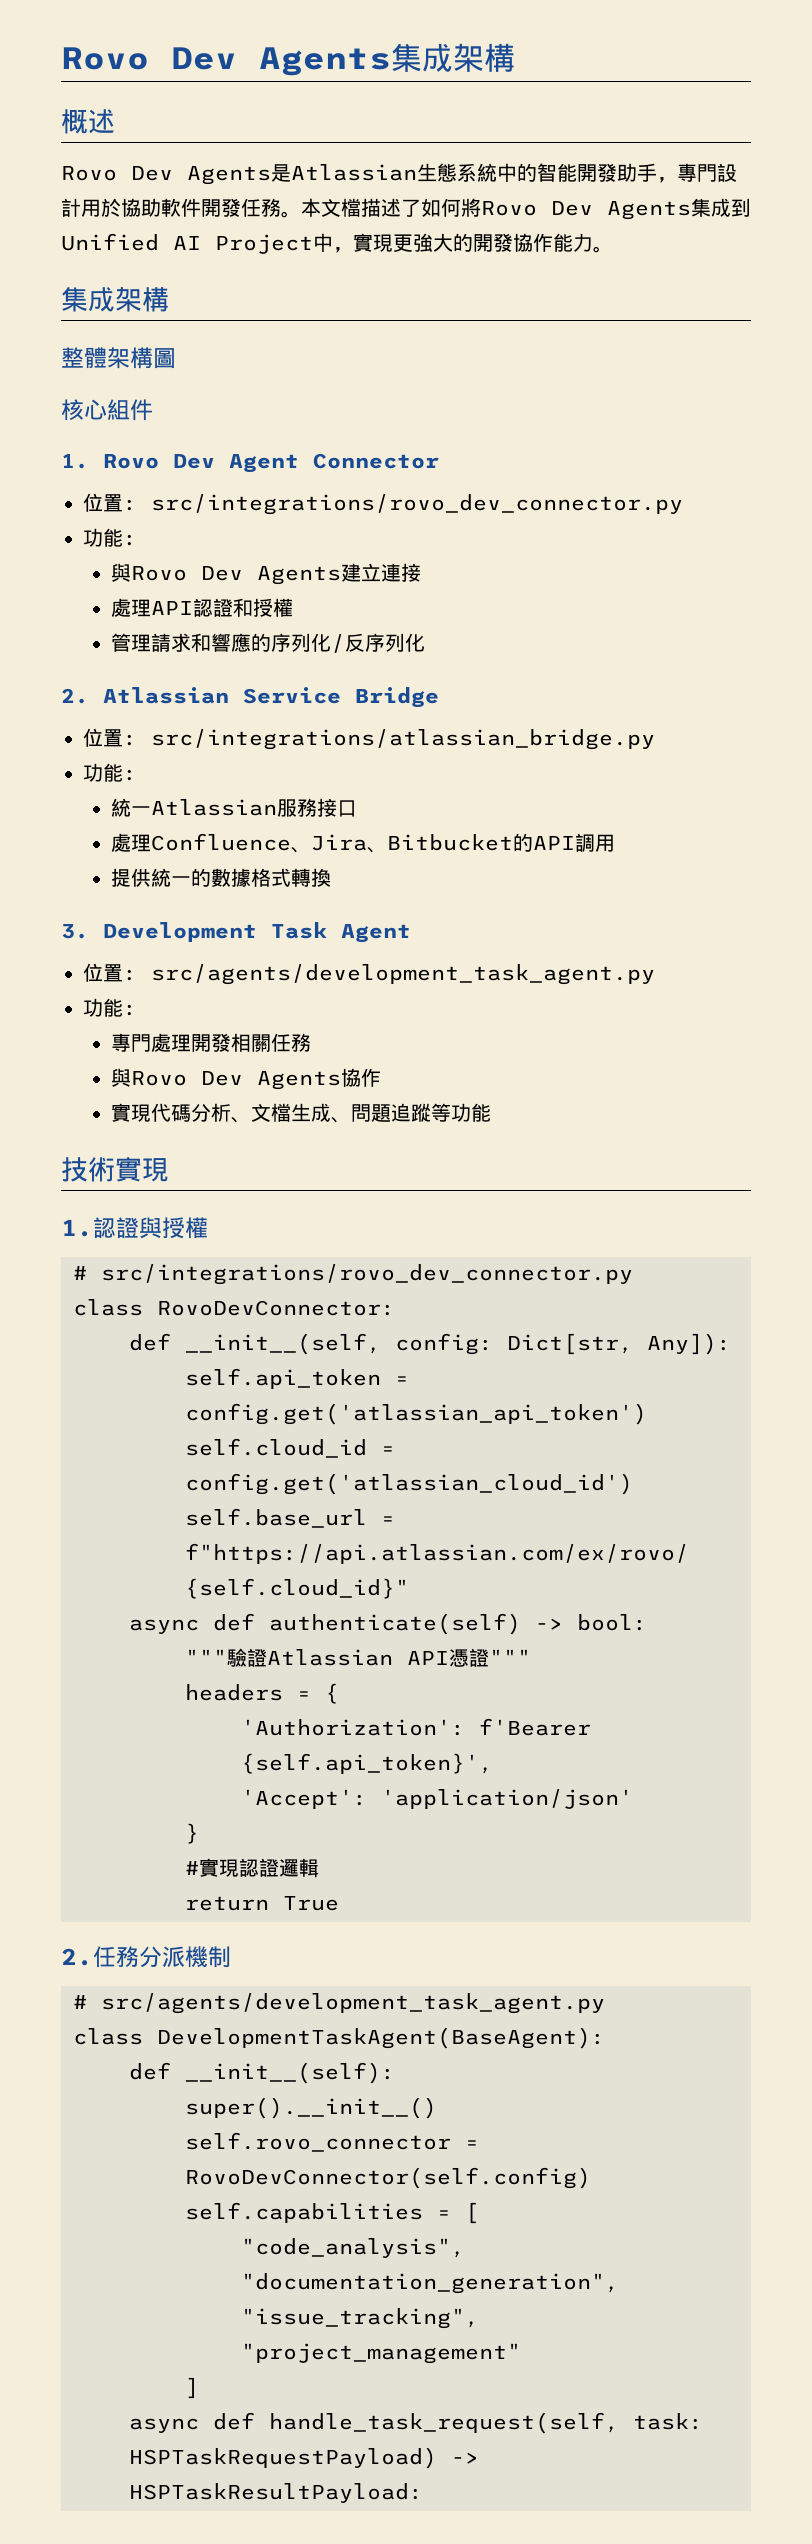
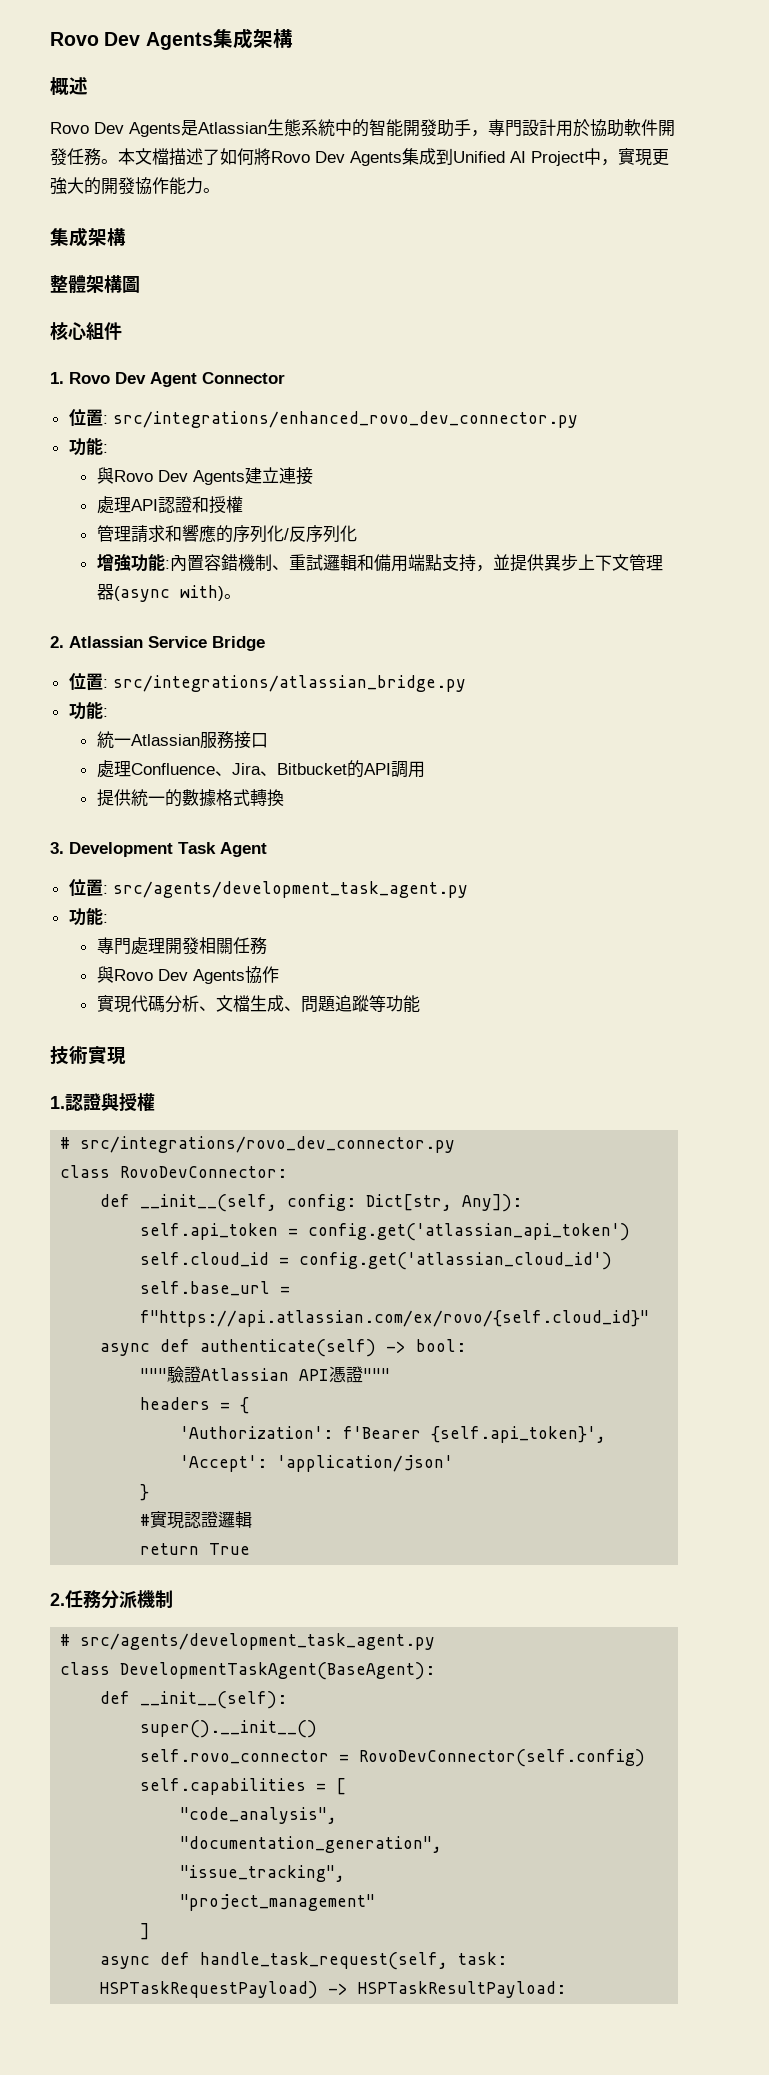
[151,494,683,515] src/integrations/rovo_dev_connector.py -> [112,411,578,428] src/integrations/enhanced_rovo_dev_connector.py
(425, 642) none -> [96,553,663,572] [96,584,241,602] // 增強功能:內置容錯機制、重試邏輯和備用端點支持，並提供異步上下文管理器(async with)。

